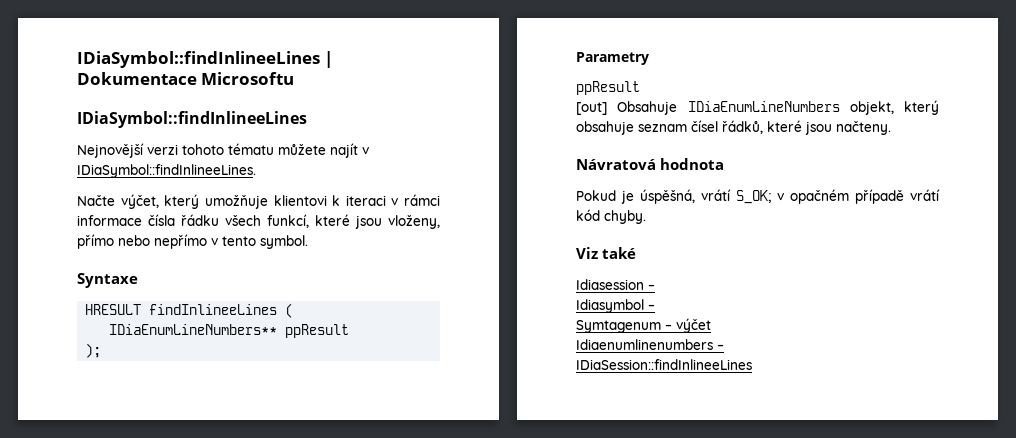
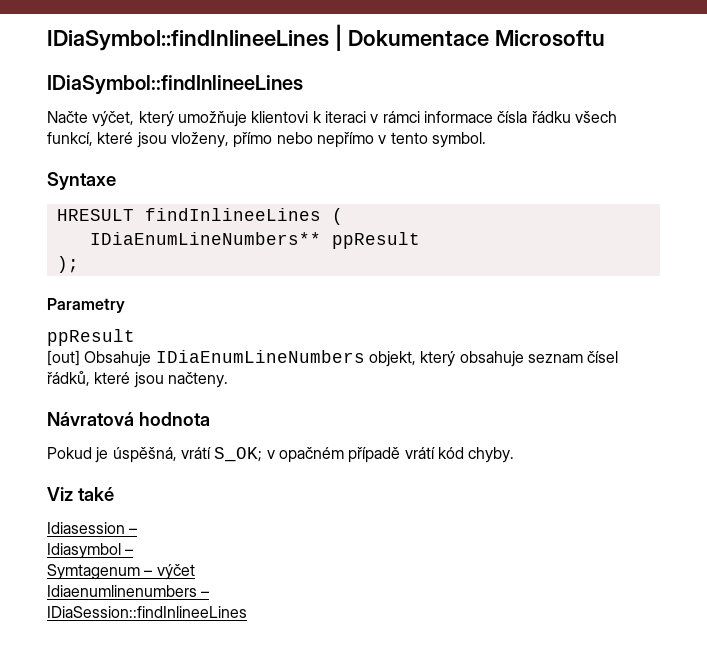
[77,143,369,158] [77,164,256,178] // Nejnovější verzi tohoto tématu můžete najít v IDiaSymbol::findInlineeLines. -> (303, 85) none

